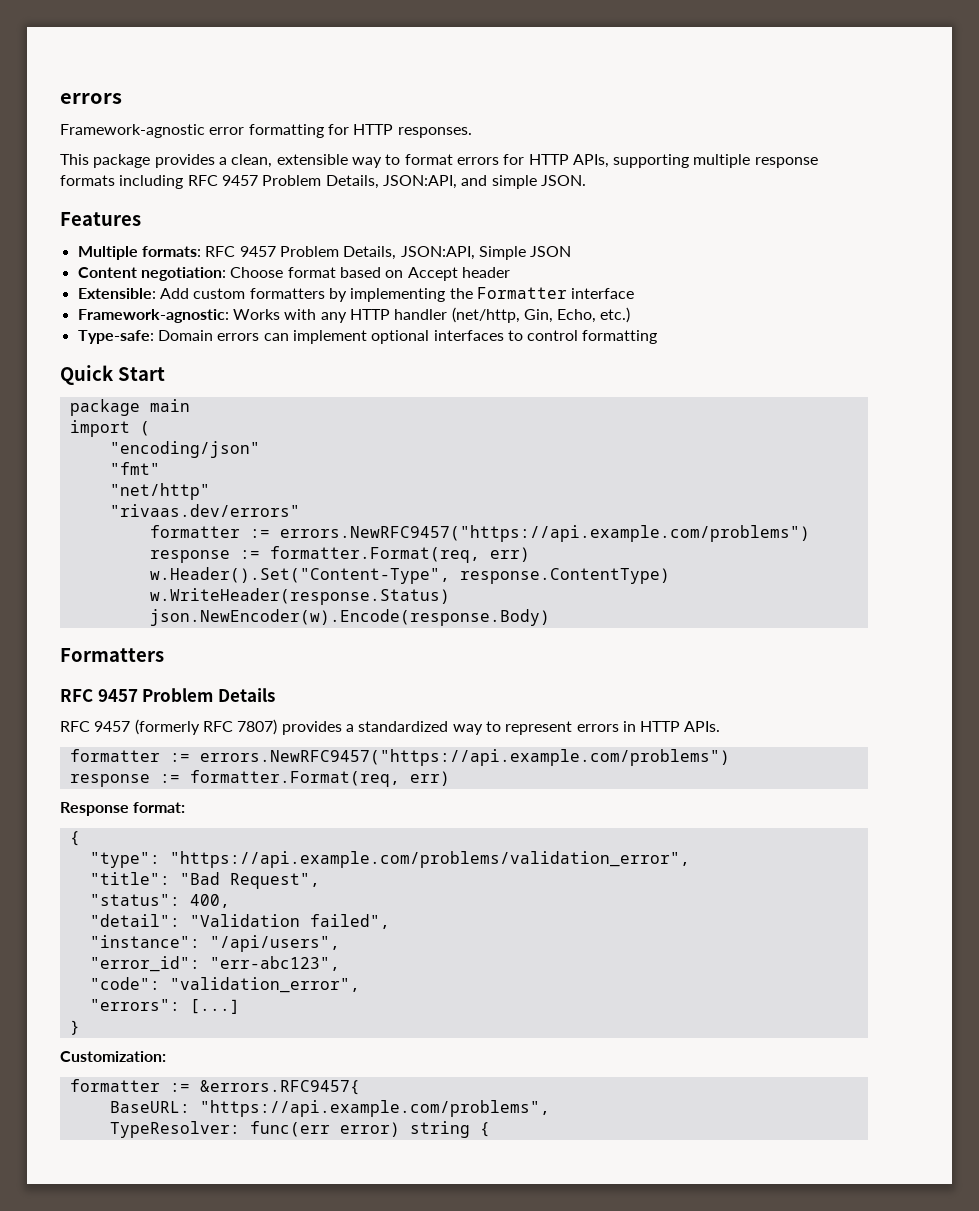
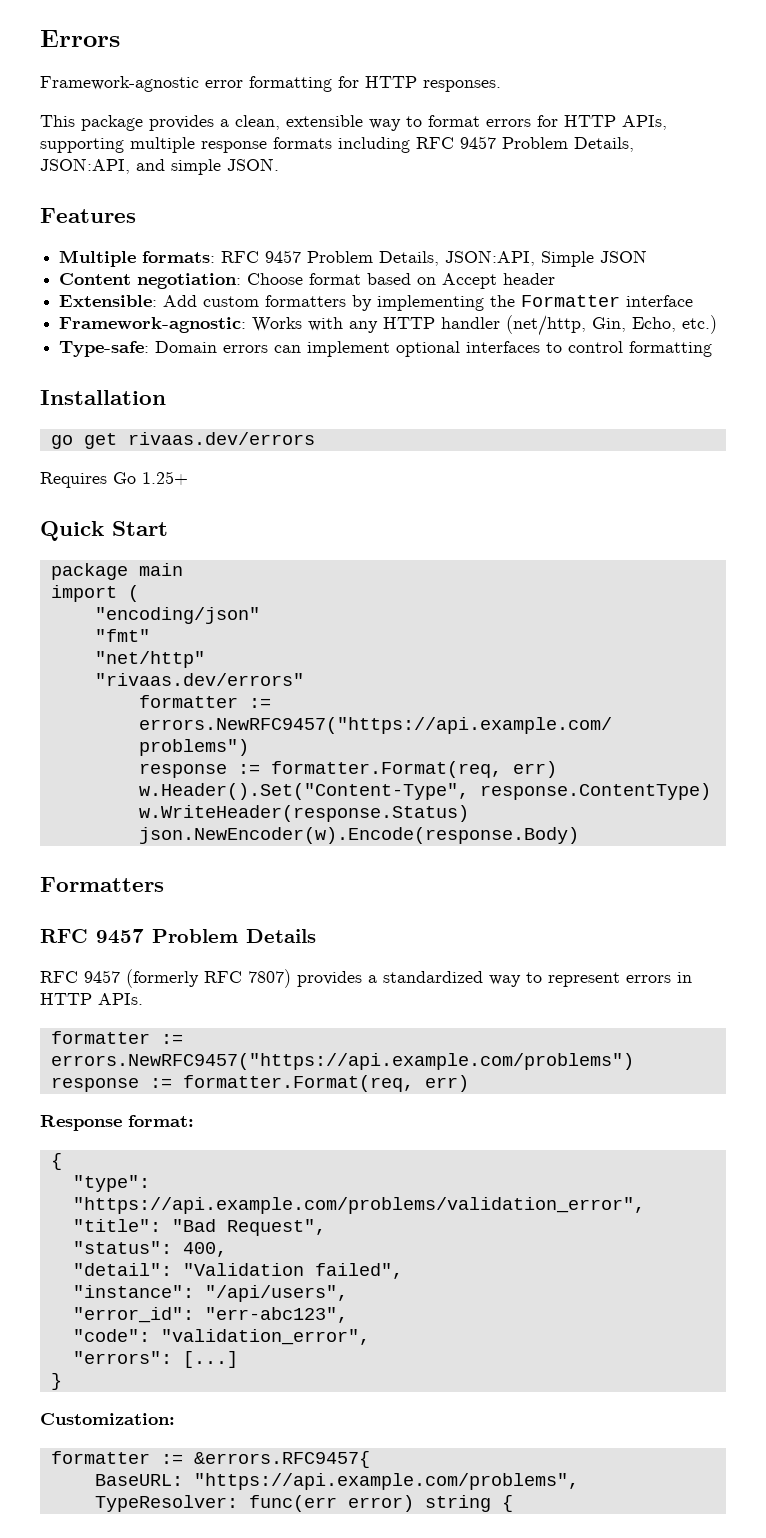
[60,93,122,104] errors -> [40,30,120,47] Errors
(658, 337) none -> [40,390,166,405] [50,432,315,449] [40,471,188,488] // Installation // go get rivaas.dev/errors // Requires Go 1.25+

